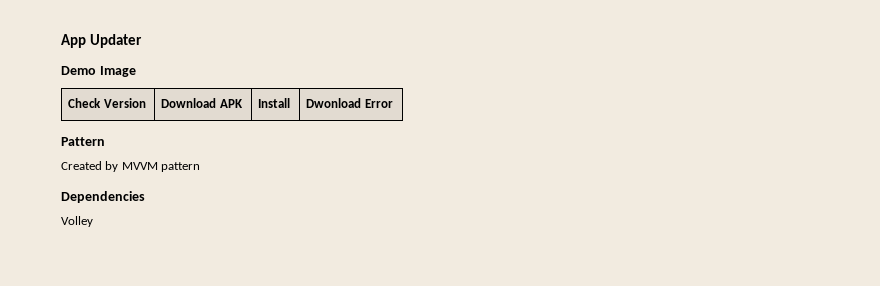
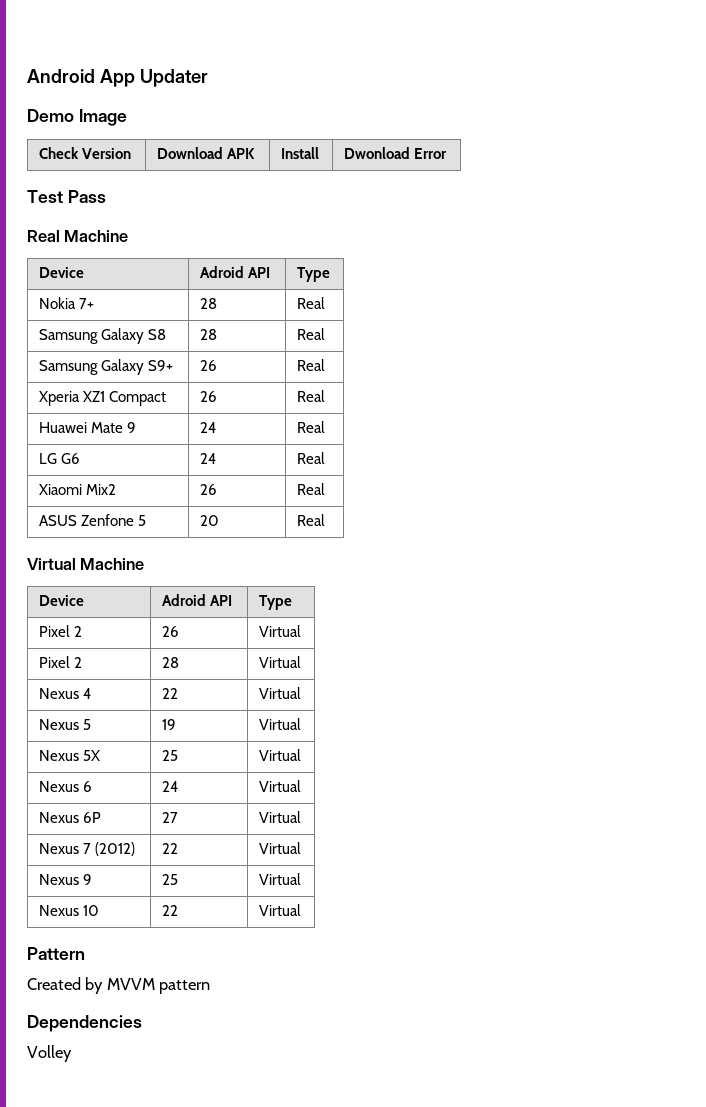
(61, 41) none -> [27,69,95,83] Android
(393, 103) none -> [27,190,106,203] [27,230,129,242] [39,267,85,278] [200,266,271,278] [297,267,331,282] [39,297,95,309] [200,298,218,309] [297,297,326,309] [39,328,167,344] [200,329,218,340] [297,328,326,340] [39,359,174,375] [200,360,218,371] [297,359,326,371] [39,391,167,406] [200,391,218,402] [297,390,326,402] [39,422,137,433] [200,422,217,433] [297,421,326,433] [39,453,81,464] [200,453,217,464] [297,452,326,464] [39,484,117,495] [200,484,218,495] [297,483,326,495] [39,514,147,526] [200,515,220,526] [297,514,326,526] [27,558,145,570] [39,595,85,606] [162,594,233,606] [259,595,293,610] [39,625,83,637] [162,626,180,637] [259,625,302,637] [39,656,83,668] [162,657,180,668] [259,656,302,668] [39,688,92,699] [162,688,179,699] [259,687,302,699] [39,719,92,730] [162,719,177,730] [259,718,302,730] [39,750,101,761] [162,750,179,761] [259,749,302,761] [39,781,93,792] [162,781,179,792] [259,780,302,792] [39,812,102,823] [162,812,179,823] [259,811,302,823] [39,842,136,856] [162,843,179,854] [259,842,302,854] [39,874,93,885] [162,874,179,885] [259,873,302,885] [39,905,100,916] [162,905,179,916] [259,904,302,916] // Test Pass // Real Machine // Device | Adroid API | Type // Nokia 7+ | 28 | Real // Samsung Galaxy S8 | 28 | Real // Samsung Galaxy S9+ | 26 | Real // Xperia XZ1 Compact | 26 | Real // Huawei Mate 9 | 24 | Real // LG G6 | 24 | Real // Xiaomi Mix2 | 26 | Real // ASUS Zenfone 5 | 20 | Real // Virtual Machine // Device | Adroid API | Type // Pixel 2 | 26 | Virtual // Pixel 2 | 28 | Virtual // Nexus 4 | 22 | Virtual // Nexus 5 | 19 | Virtual // Nexus 5X | 25 | Virtual // Nexus 6 | 24 | Virtual // Nexus 6P | 27 | Virtual // Nexus 7 (2012) | 22 | Virtual // Nexus 9 | 25 | Virtual // Nexus 10 | 22 | Virtual

